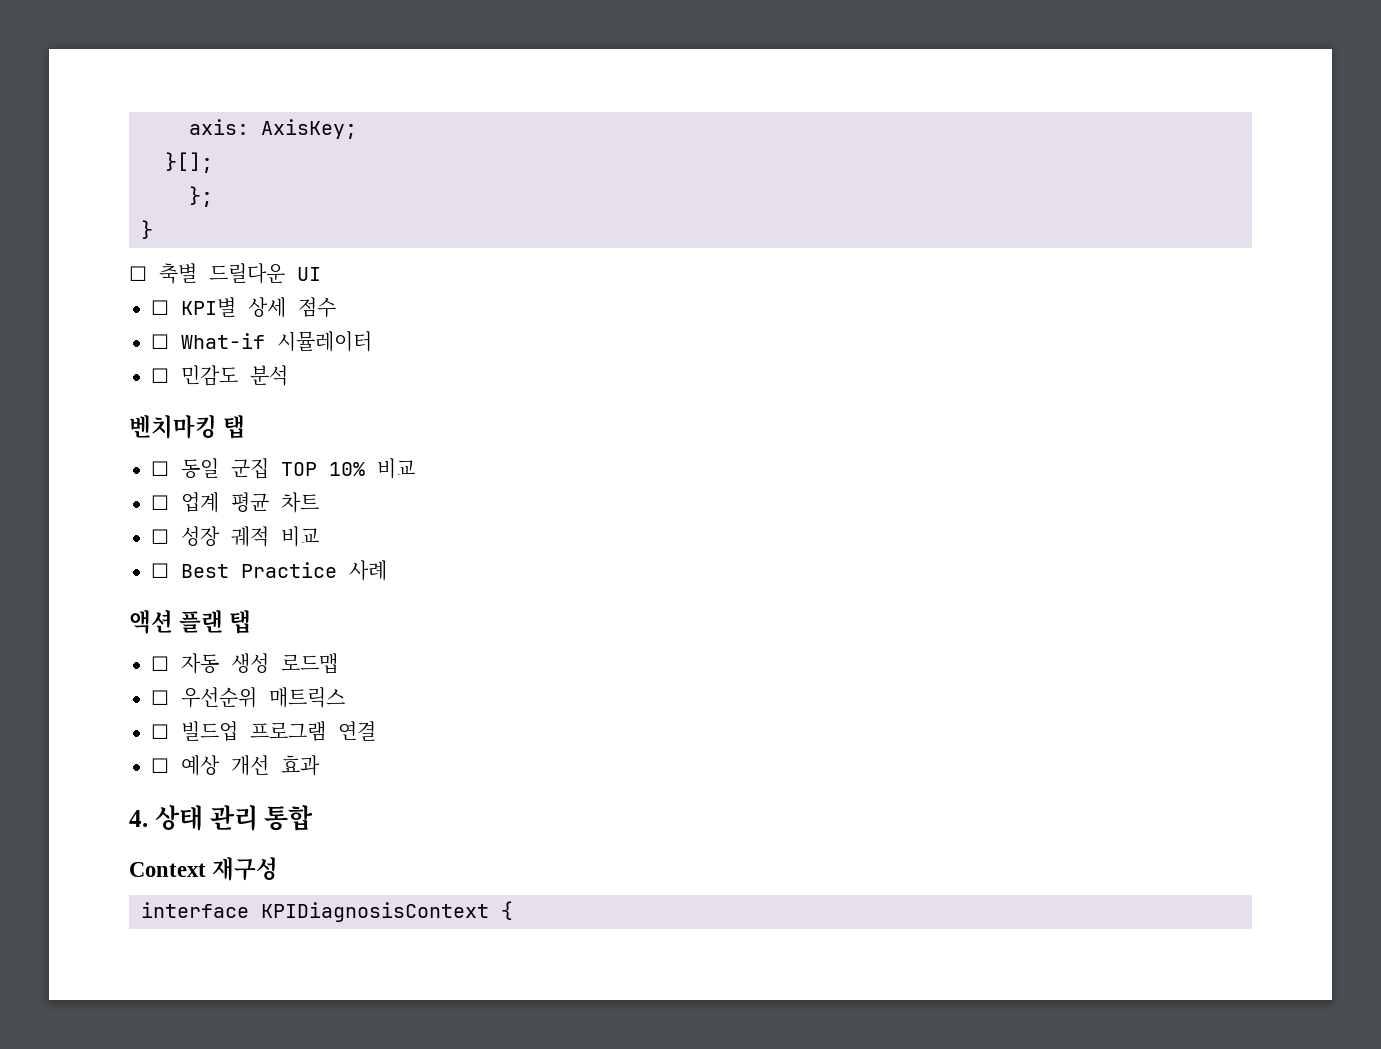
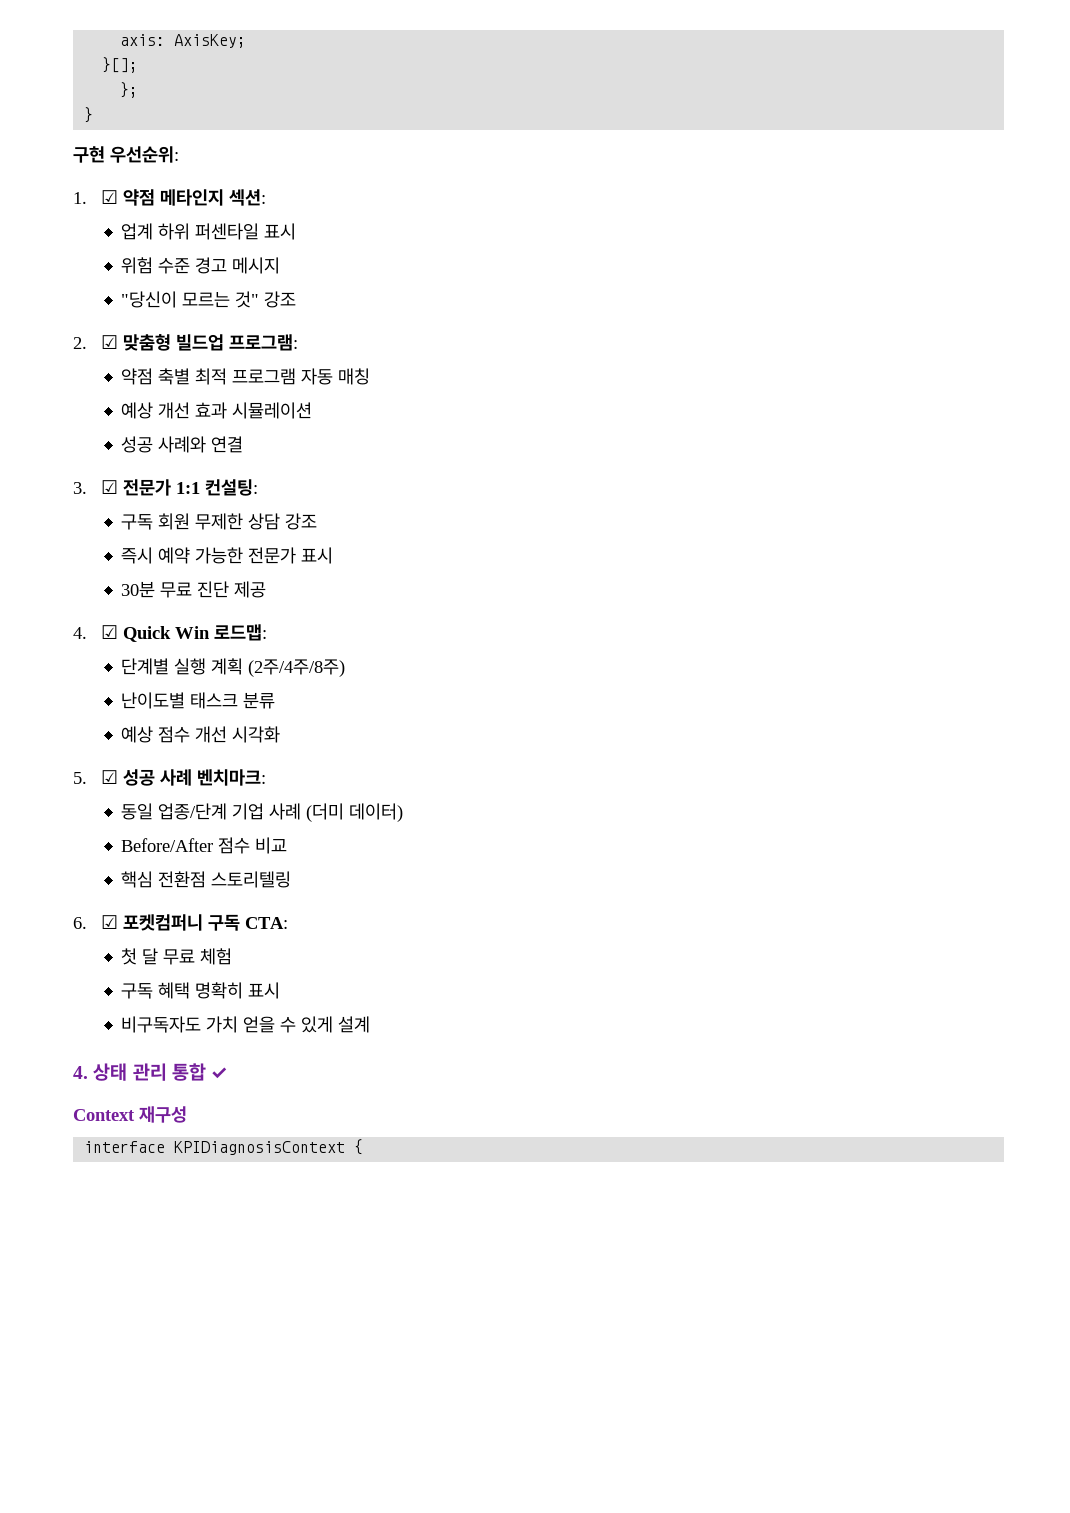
[129,263,321,284] [151,297,336,318] [151,331,372,352] [151,365,288,386] [129,415,246,439] [151,458,415,479] [151,492,319,513] [151,526,319,547] [151,560,387,581] [129,610,252,634] [151,653,338,674] [151,687,345,708] [151,721,376,741] [151,755,320,776] ☐ 축별 드릴다운 UI // ☐ KPI별 상세 점수 // ☐ What-if 시뮬레이터 // ☐ 민감도 분석 // 벤치마킹 탭 // ☐ 동일 군집 TOP 10% 비교 // ☐ 업계 평균 차트 // ☐ 성장 궤적 비교 // ☐ Best Practice 사례 // 액션 플랜 탭 // ☐ 자동 생성 로드맵 // ☐ 우선순위 매트릭스 // ☐ 빌드업 프로그램 연결 // ☐ 예상 개선 효과 -> [73,146,179,163] [73,189,267,206] [121,223,297,240] [121,257,281,274] [121,291,297,308] [73,334,299,351] [121,368,371,385] [121,402,313,419] [121,436,244,453] [73,479,259,496] [121,513,318,530] [121,547,334,564] [121,581,267,598] [73,624,268,642] [121,658,346,677] [121,692,276,709] [121,726,281,743] [73,769,267,786] [121,803,404,822] [121,837,288,854] [121,871,292,888] [73,914,289,931] [121,948,233,965] [121,982,281,999] [121,1016,371,1033] 구현 우선순위: // 1. ☑ 약점 메타인지 섹션: // 업계 하위 퍼센타일 표시 // 위험 수준 경고 메시지 // "당신이 모르는 것" 강조 // 2. ☑ 맞춤형 빌드업 프로그램: // 약점 축별 최적 프로그램 자동 매칭 // 예상 개선 효과 시뮬레이션 // 성공 사례와 연결 // 3. ☑ 전문가 1:1 컨설팅: // 구독 회원 무제한 상담 강조 // 즉시 예약 가능한 전문가 표시 // 30분 무료 진단 제공 // 4. ☑ Quick Win 로드맵: // 단계별 실행 계획 (2주/4주/8주) // 난이도별 태스크 분류 // 예상 점수 개선 시각화 // 5. ☑ 성공 사례 벤치마크: // 동일 업종/단계 기업 사례 (더미 데이터) // Before/After 점수 비교 // 핵심 전환점 스토리텔링 // 6. ☑ 포켓컴퍼니 구독 CTA: // 첫 달 무료 체험 // 구독 혜택 명확히 표시 // 비구독자도 가치 얻을 수 있게 설계
(314, 818) none -> [211,1067,229,1079] ✓

